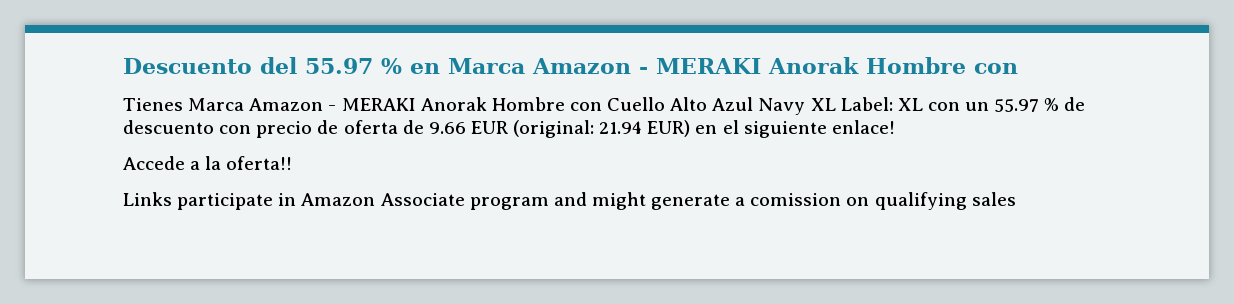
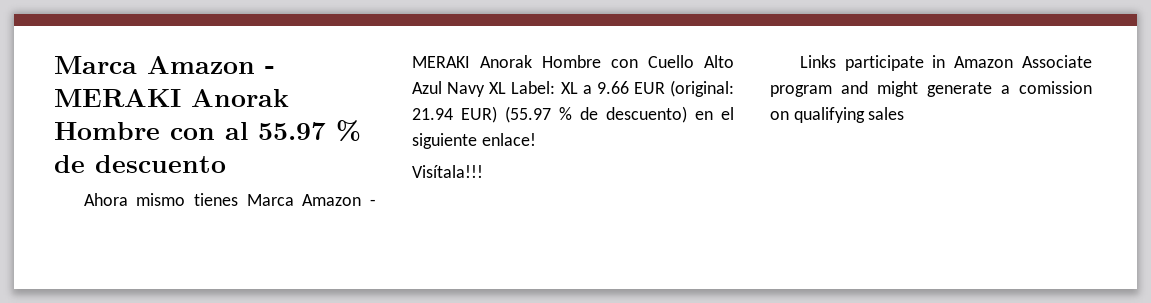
[123,57,1018,74] [123,98,183,111] Descuento del 55.97 % en Marca Amazon - MERAKI Anorak Hombre con // Tienes -> [54,56,275,74] [54,89,289,107] [54,120,361,142] [54,155,226,173] [83,193,239,206] Marca Amazon - MERAKI Anorak Hombre con al 55.97 % de descuento // Ahora mismo tienes
[927,97,1086,112] [123,120,424,138] con un 55.97 % de descuento con precio de oferta de -> [582,85,592,94] a
(691, 128) none -> [505,106,687,123] (55.97 % de descuento)
[123,156,293,170] Accede a la oferta!! -> [412,165,483,178] Visítala!!!

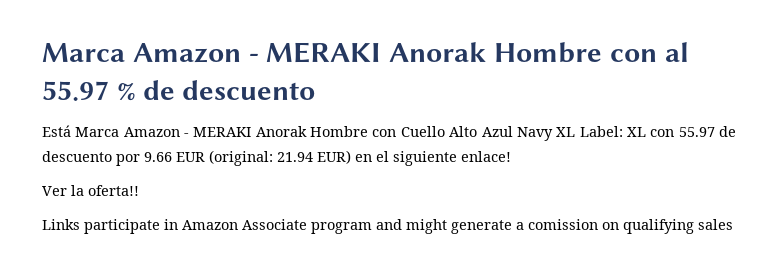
[83,193,239,206] Ahora mismo tienes -> [42,125,71,137] Está
[582,85,592,94] a -> [650,126,737,137] [42,151,140,166] con 55.97 de descuento por
[505,106,687,123] (55.97 % de descuento) -> (351, 157) none
[412,165,483,178] Visítala!!! -> [42,185,139,196] Ver la oferta!!

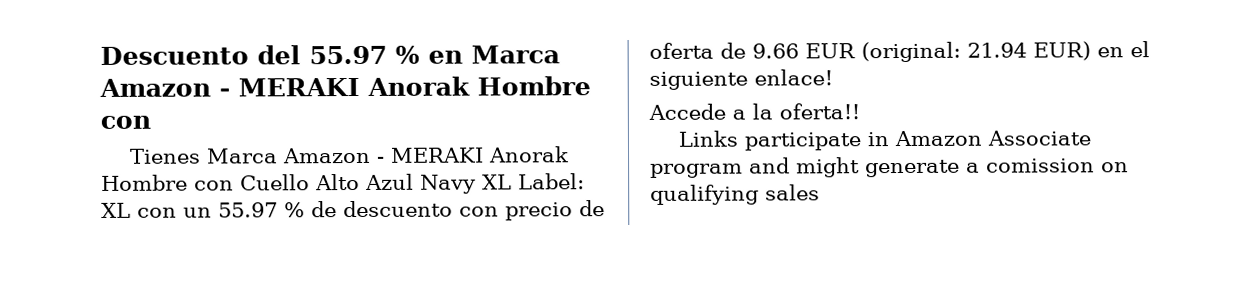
[42,42,689,63] [42,80,316,101] [42,125,71,137] Marca Amazon - MERAKI Anorak Hombre con al 55.97 % de descuento // Está -> [100,45,560,65] [99,76,591,97] [100,115,151,129] [128,148,201,164] Descuento del 55.97 % en Marca Amazon - MERAKI Anorak Hombre con // Tienes
[678,126,737,137] [42,151,140,166] 55.97 de descuento por -> [183,200,605,221] [649,42,746,59] un 55.97 % de descuento con precio de oferta de
[42,186,67,196] Ver -> [648,103,746,120] Accede a

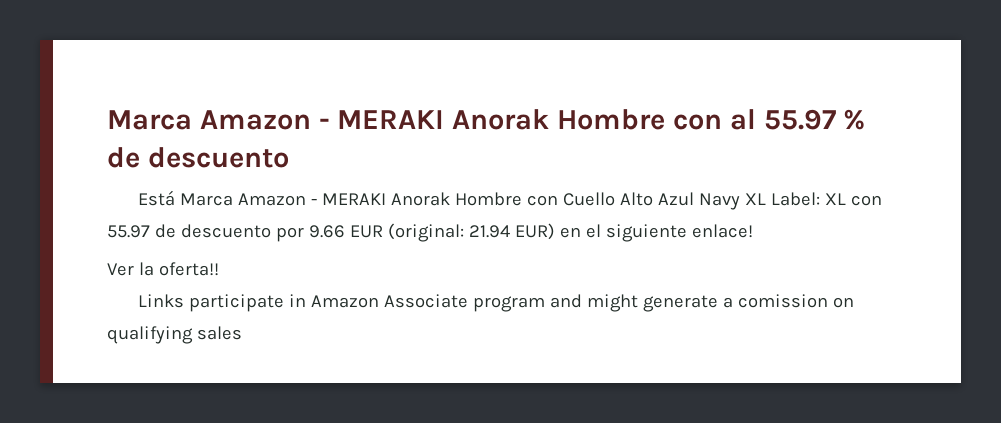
[100,45,560,65] [99,76,591,97] [100,115,151,129] [128,148,201,164] Descuento del 55.97 % en Marca Amazon - MERAKI Anorak Hombre con // Tienes -> [107,109,866,130] [107,147,289,168] [138,190,176,206] Marca Amazon - MERAKI Anorak Hombre con al 55.97 % de descuento // Está
[183,200,605,221] [649,42,746,59] un 55.97 % de descuento con precio de oferta de -> [107,224,304,242] 55.97 de descuento por
[648,103,746,120] Accede a -> [107,263,134,276] Ver

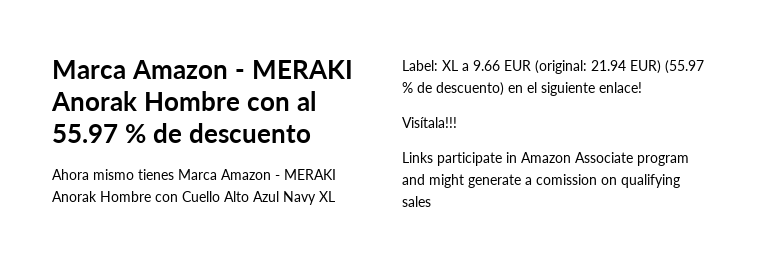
[138,190,176,206] Está -> [52,169,174,180] Ahora mismo tienes
[851,195,883,206] [107,224,304,242] con 55.97 de descuento por -> [462,63,469,71] a
(555, 231) none -> [665,60,704,74] [402,82,504,96] (55.97 % de descuento)
[107,262,219,276] Ver la oferta!! -> [402,117,457,128] Visítala!!!

